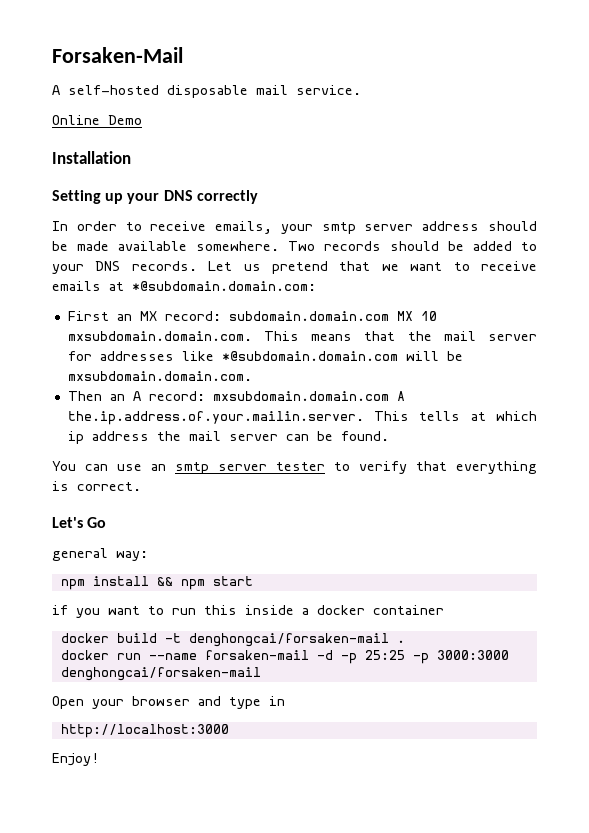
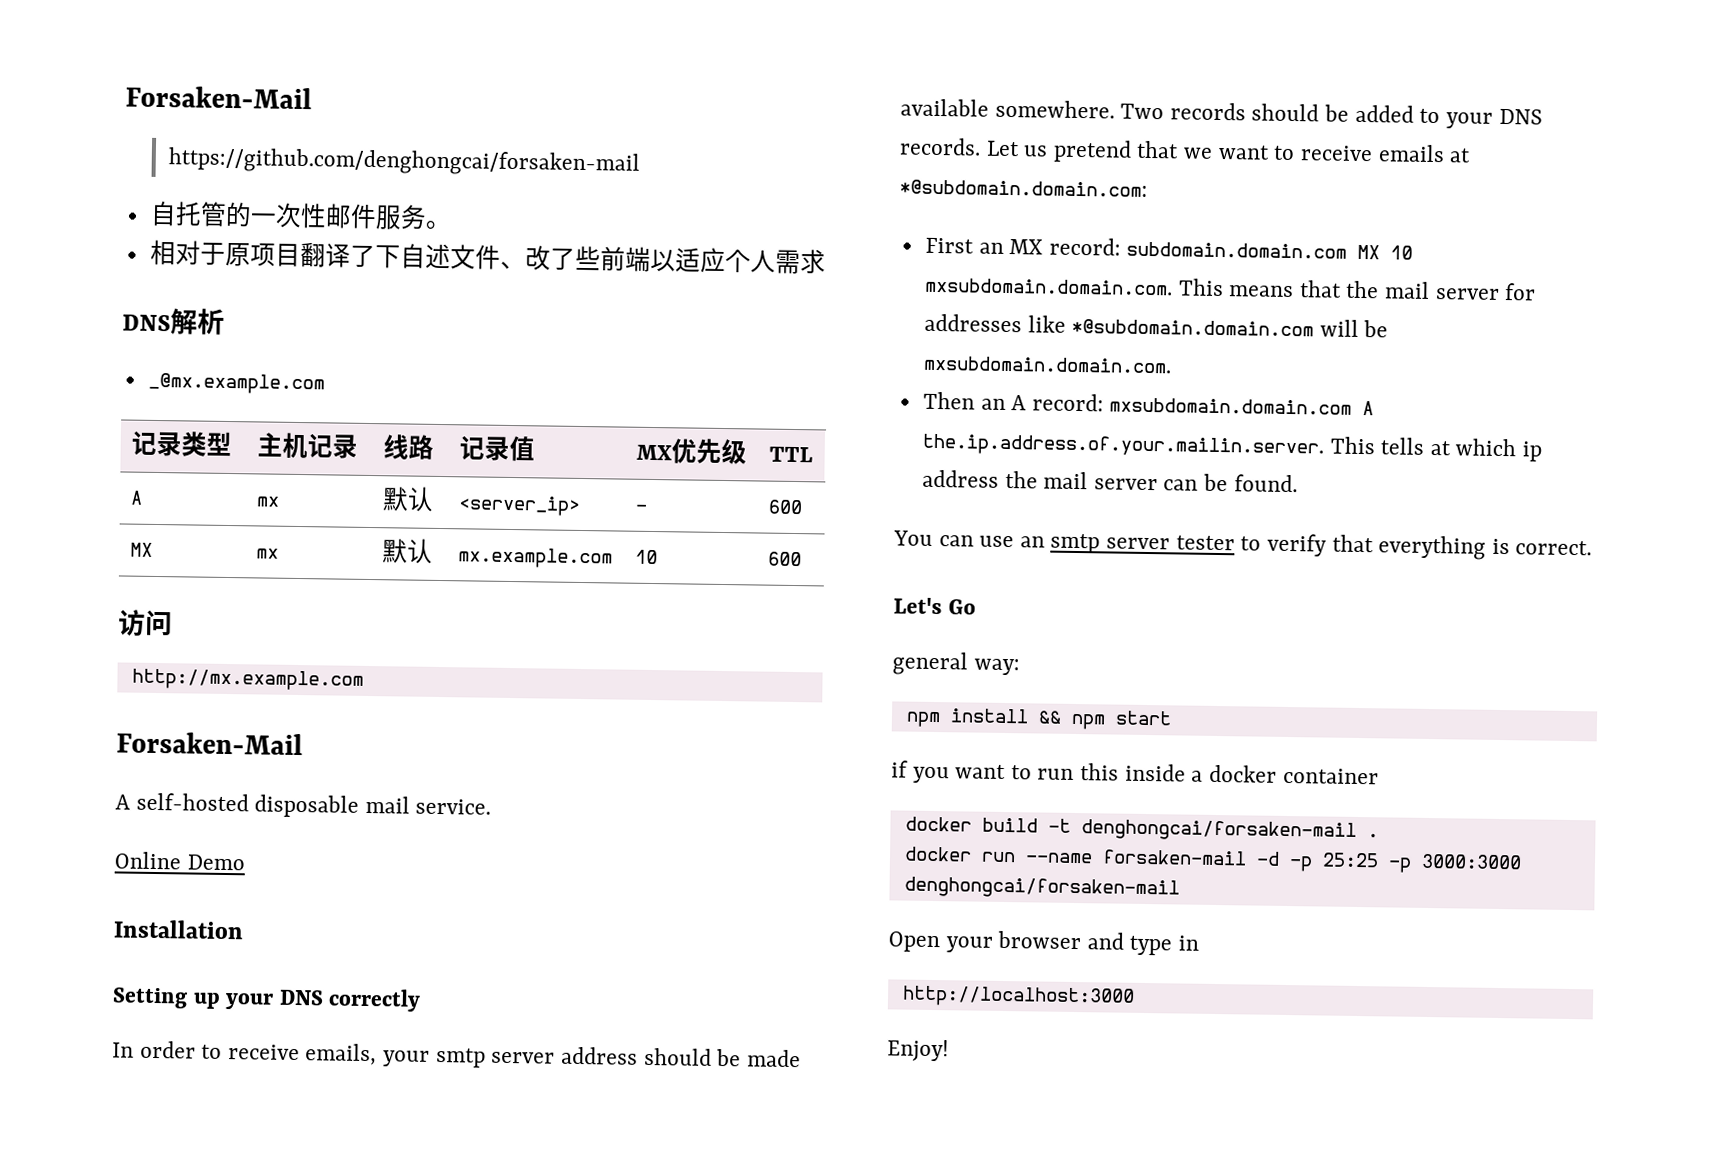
[52,47,183,63] Forsaken-Mail -> [125,85,312,110] [168,147,641,177] [149,200,451,230] [149,239,826,275] [122,308,225,335] [147,372,325,395] [130,430,232,457] [256,432,358,459] [382,434,434,460] [458,435,535,462] [635,438,747,465] [768,446,813,463] [129,490,143,505] [255,496,280,507] [381,486,434,512] [457,495,581,516] [634,504,647,512] [767,499,803,515] [129,542,153,557] [255,548,279,559] [381,538,433,564] [457,547,613,569] [634,549,658,565] [767,551,802,567] [118,609,173,637] [131,668,364,691] [116,731,303,756] Forsaken-Mail // https://github.com/denghongcai/forsaken-mail // 自托管的一次性邮件服务。 // 相对于原项目翻译了下自述文件、改了些前端以适应个人需求 // DNS解析 // _@mx.example.com // 记录类型 | 主机记录 | 线路 | 记录值 | MX优先级 | TTL // A | mx | 默认 | <server_ip> | - | 600 // MX | mx | 默认 | mx.example.com | 10 | 600 // 访问 // http://mx.example.com // Forsaken-Mail

